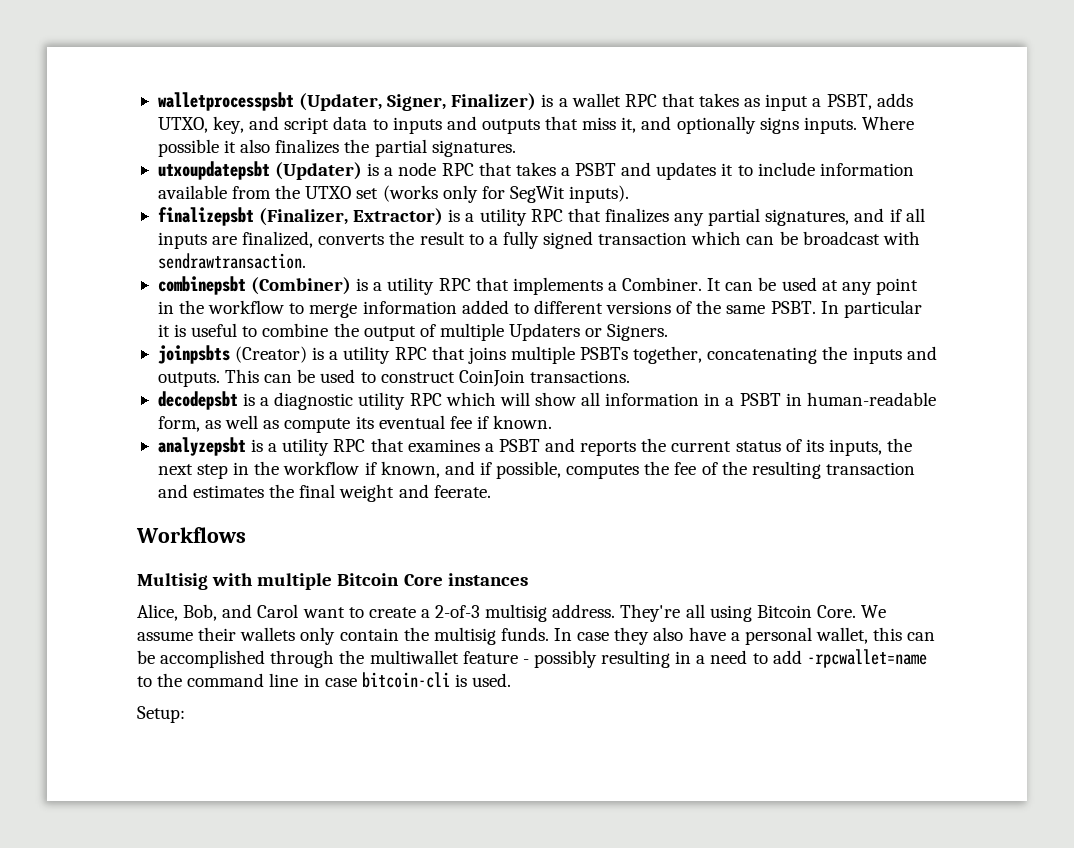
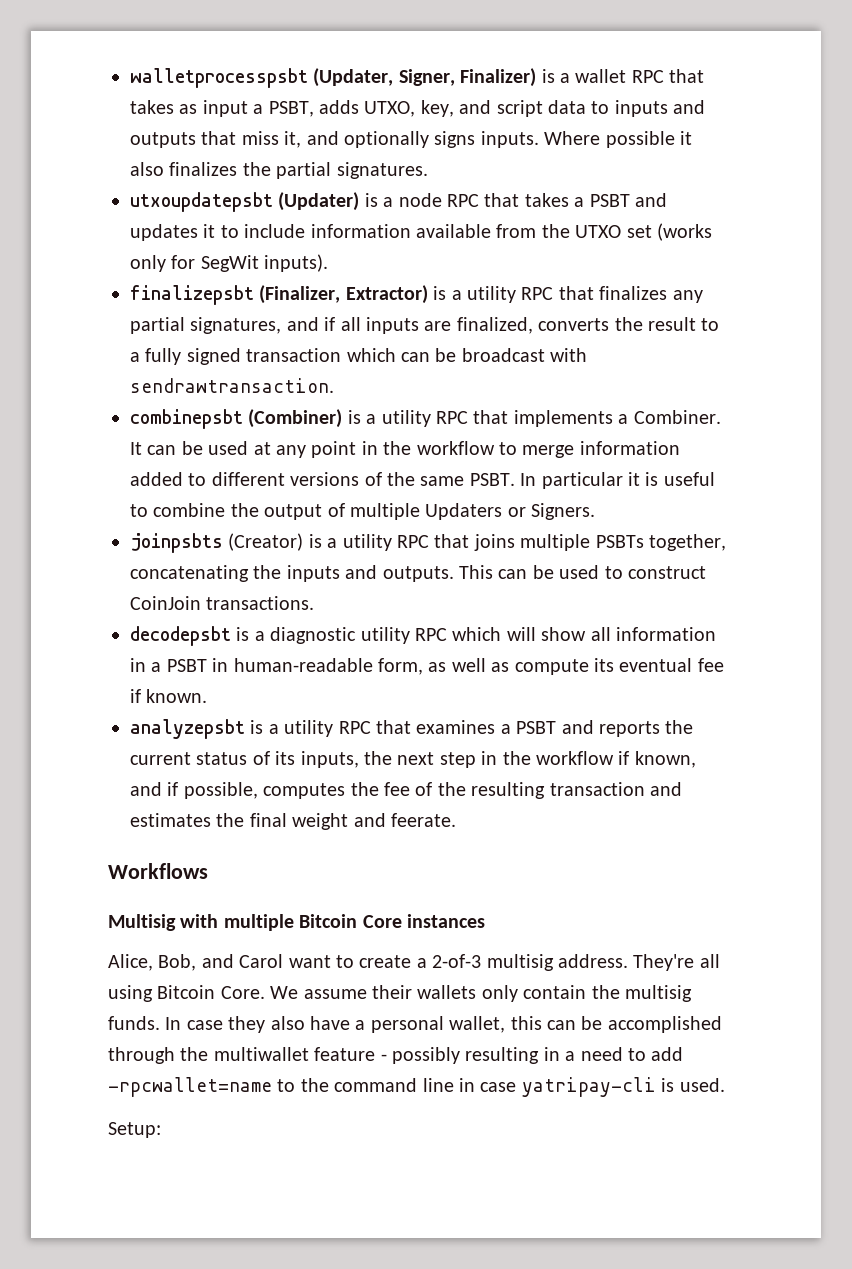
[361,672,450,688] bitcoin-cli -> [521,1077,656,1097] yatripay-cli

